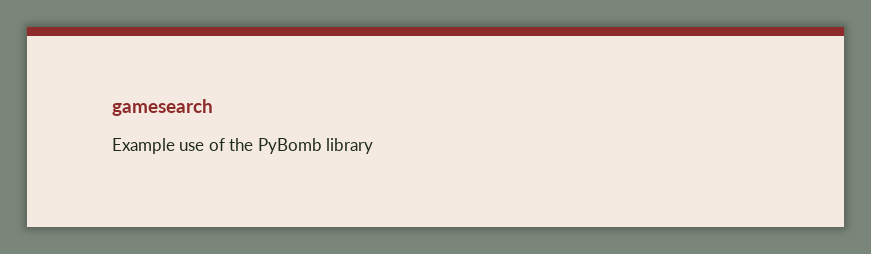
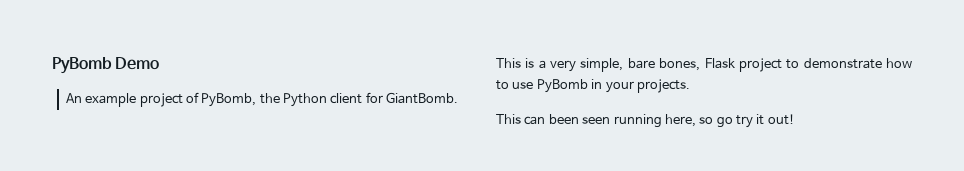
[112,99,213,116] [112,138,374,154] gamesearch // Example use of the PyBomb library -> [52,57,160,74] [65,92,459,107] [496,58,912,72] [496,79,690,93] [496,114,795,128] PyBomb Demo // An example project of PyBomb, the Python client for GiantBomb. // This is a very simple, bare bones, Flask project to demonstrate how to use PyBomb in your projects. // This can been seen running here, so go try it out!

